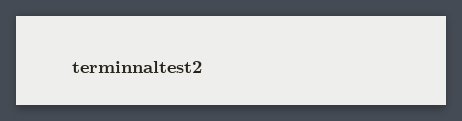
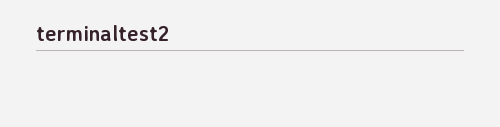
[72,61,202,73] terminnaltest2 -> [36,25,169,41] terminaltest2

